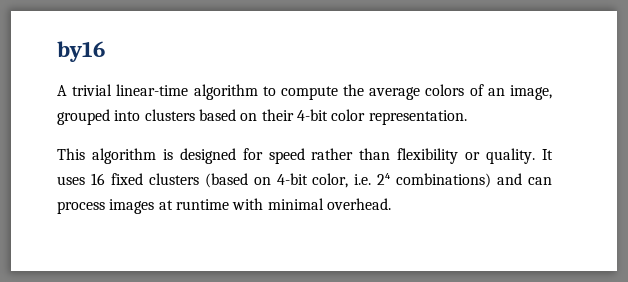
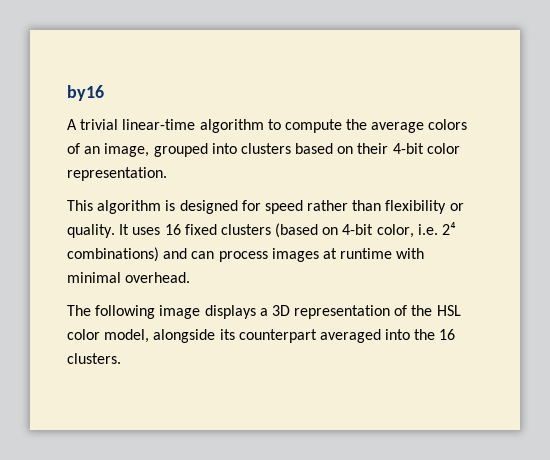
(391, 204) none -> [67,305,461,319] [67,329,456,343] [67,353,121,364] // The following image displays a 3D representation of the HSL color model, alongside its counterpart averaged into the 16 clusters.

